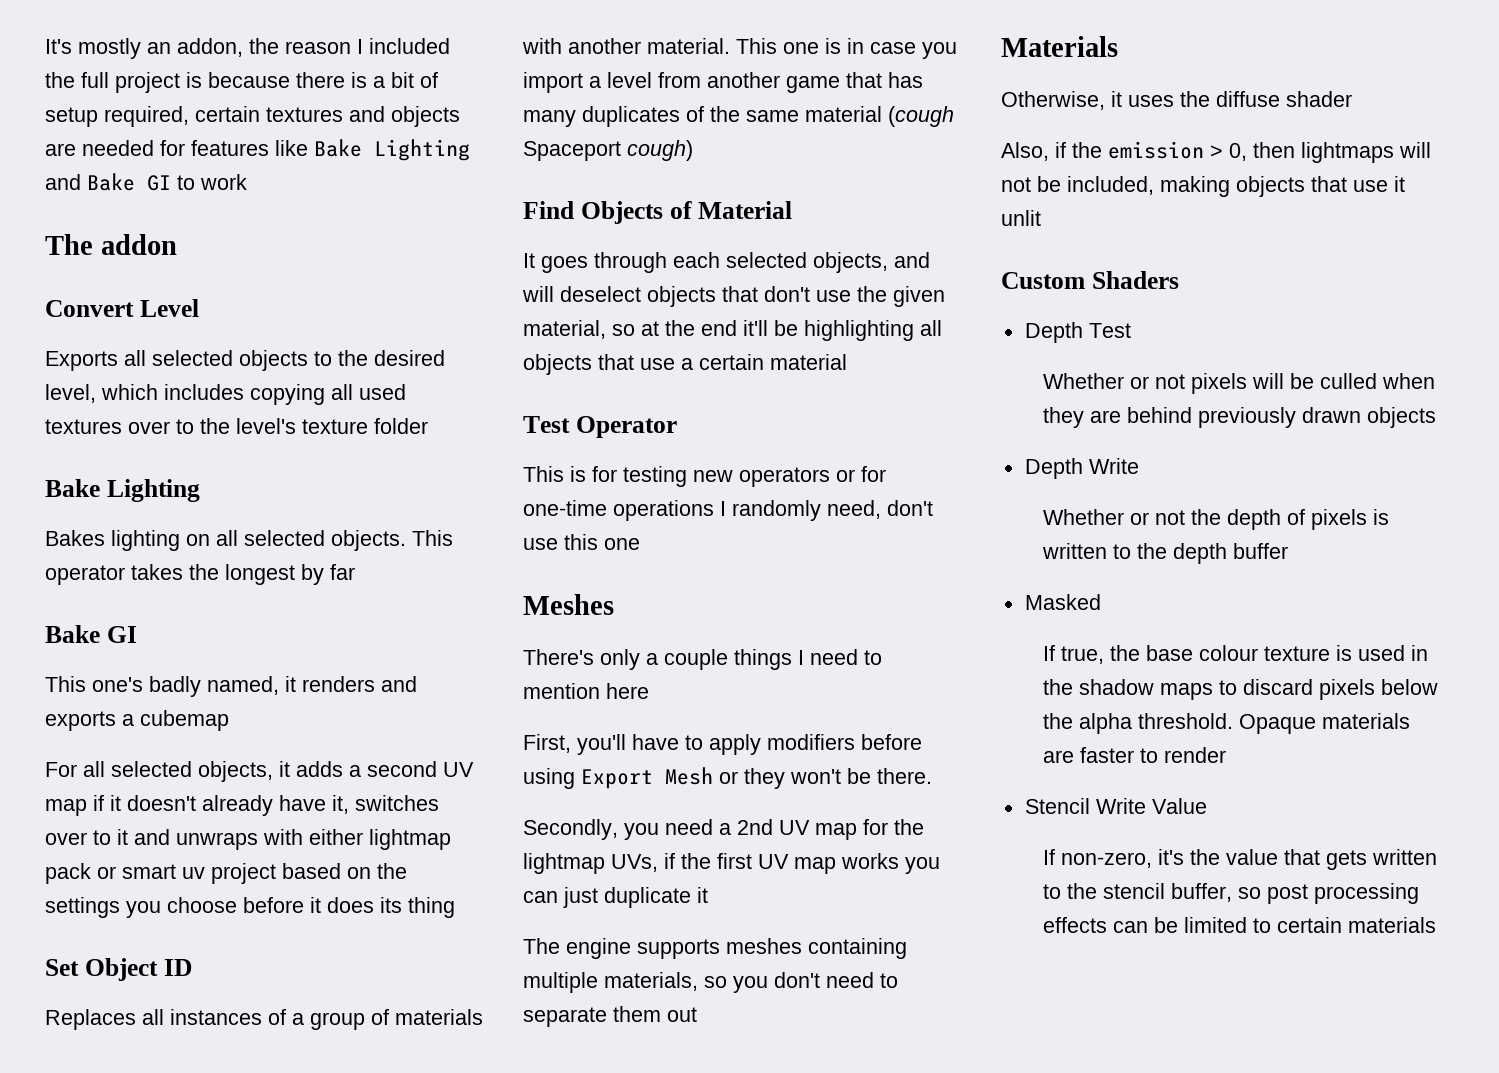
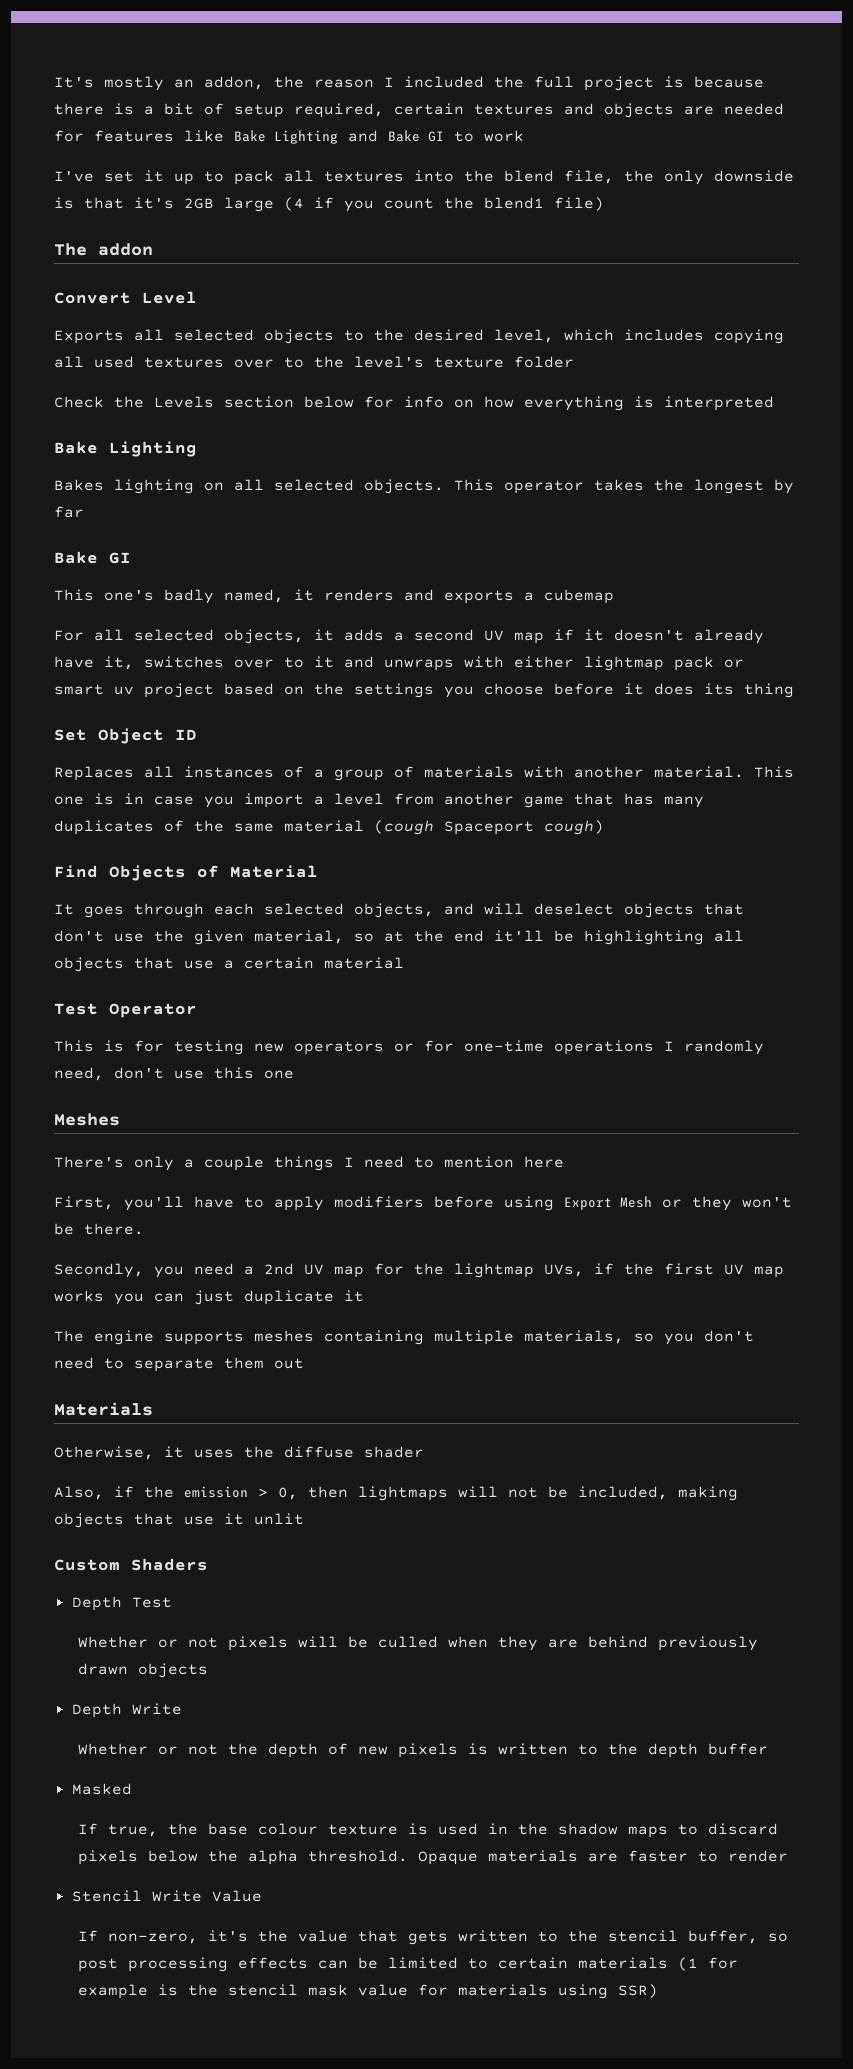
(247, 182) none -> [54,170,794,185] [54,197,604,212] // I've set it up to pack all textures into the blend file, the only downside is that it's 2GB large (4 if you count the blend1 file)
(428, 426) none -> [54,396,774,411] // Check the Levels section below for info on how everything is interpreted
(1306, 517) none -> [358,1746,389,1755] new
(1437, 925) none -> [678,1957,739,1971] [78,1984,659,1999] (1 for example is the stencil mask value for materials using SSR)

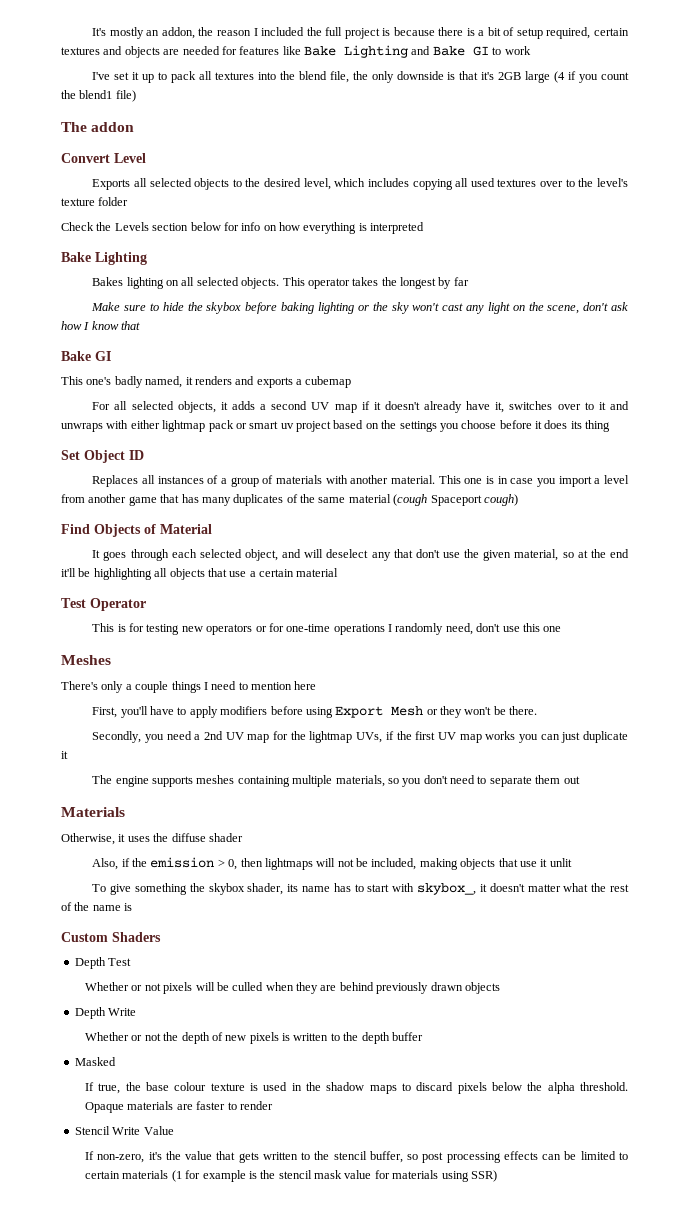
(84, 512) none -> [91,302,628,314] [61,321,141,330] // Make sure to hide the skybox before baking lighting or the sky won't cast any light on the scene, don't ask how I know that
[354,903,434,918] objects, -> [245,549,279,561] object,
[624,903,694,918] objects -> [371,552,391,561] any
(304, 1519) none -> [92,883,630,895] [61,902,133,911] // To give something the skybox shader, its name has to start with skybox_, it doesn't matter what the rest of the name is

